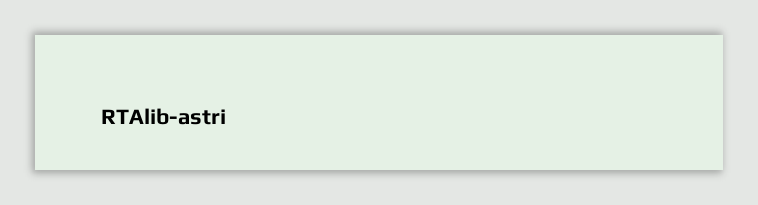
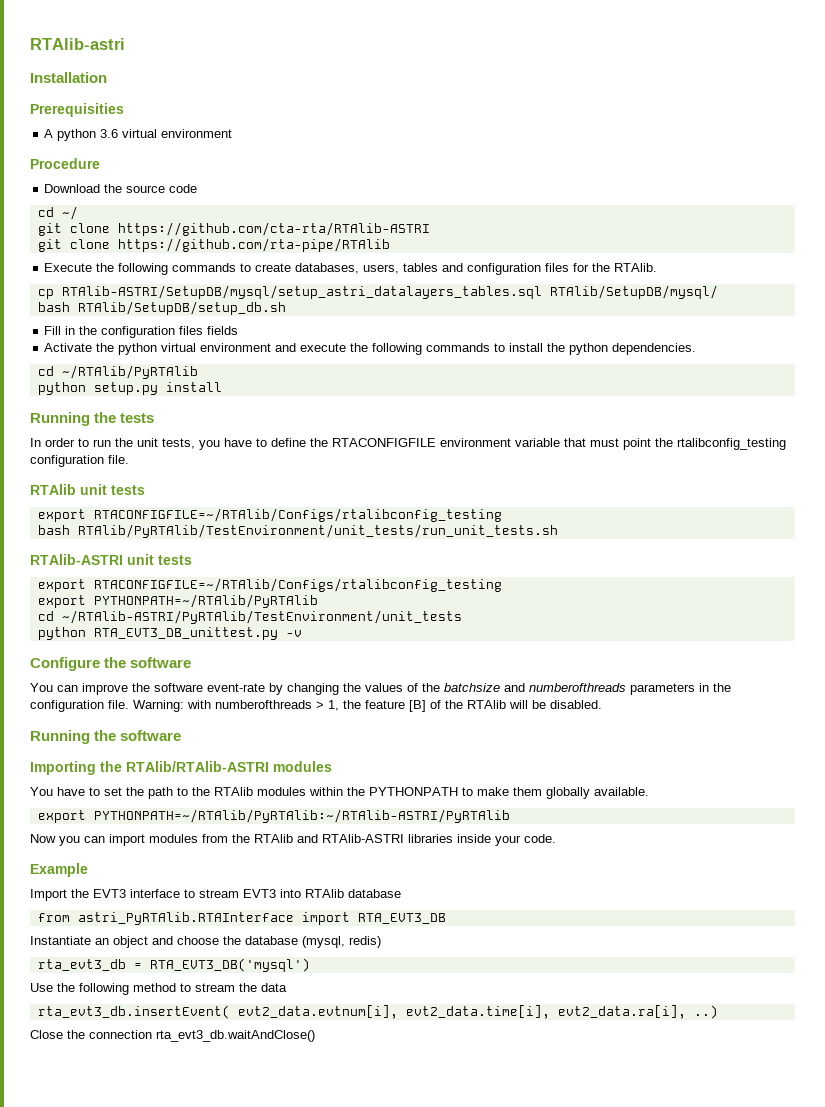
(226, 116) none -> [30,72,107,83] [30,103,124,117] [44,129,233,141] [30,158,100,169] [44,184,198,193] [37,206,78,220] [37,222,430,236] [37,238,390,252] [44,263,658,275] [37,285,718,299] [37,301,286,315] [44,326,239,338] [44,343,697,355] [37,365,198,379] [37,382,222,395] [30,412,155,426] [30,438,786,450] [30,455,129,467] [30,484,145,495] [37,508,502,522] [37,524,558,538] [30,554,192,565] [37,578,502,592] [37,594,318,608] [37,610,462,624] [37,627,302,640] [30,657,192,671] [30,683,731,695] [30,700,602,712] [30,730,182,744] [30,761,332,775] [30,787,649,799] [37,809,510,823] [30,834,556,846] [30,863,88,877] [30,889,401,901] [37,912,446,925] [30,936,381,948] [37,958,310,972] [30,983,287,995] [37,1005,718,1019] [30,1030,315,1042] // Installation // Prerequisities // A python 3.6 virtual environment // Procedure // Download the source code // cd ~/ // git clone https://github.com/cta-rta/RTAlib-ASTRI // git clone https://github.com/rta-pipe/RTAlib // Execute the following commands to create databases, users, tables and configuration files for the RTAlib. // cp RTAlib-ASTRI/SetupDB/mysql/setup_astri_datalayers_tables.sql RTAlib/SetupDB/mysql/ // bash RTAlib/SetupDB/setup_db.sh // Fill in the configuration files fields // Activate the python virtual environment and execute the following commands to install the python dependencies. // cd ~/RTAlib/PyRTAlib // python setup.py install // Running the tests // In order to run the unit tests, you have to define the RTACONFIGFILE environment variable that must point the rtalibconfig_testing configuration file. // RTAlib unit tests // export RTACONFIGFILE=~/RTAlib/Configs/rtalibconfig_testing // bash RTAlib/PyRTAlib/TestEnvironment/unit_tests/run_unit_tests.sh // RTAlib-ASTRI unit tests // export RTACONFIGFILE=~/RTAlib/Configs/rtalibconfig_testing // export PYTHONPATH=~/RTAlib/PyRTAlib // cd ~/RTAlib-ASTRI/PyRTAlib/TestEnvironment/unit_tests // python RTA_EVT3_DB_unittest.py -v // Configure the software // You can improve the software event-rate by changing the values of the batchsize and numberofthreads parameters in the configuration file. Warning: with numberofthreads > 1, the feature [B] of the RTAlib will be disabled. // Running the software // Importing the RTAlib/RTAlib-ASTRI modules // You have to set the path to the RTAlib modules within the PYTHONPATH to make them globally available. // export PYTHONPATH=~/RTAlib/PyRTAlib:~/RTAlib-ASTRI/PyRTAlib // Now you can import modules from the RTAlib and RTAlib-ASTRI libraries inside your code. // Example // Import the EVT3 interface to stream EVT3 into RTAlib database // from astri_PyRTAlib.RTAInterface import RTA_EVT3_DB // Instantiate an object and choose the database (mysql, redis) // rta_evt3_db = RTA_EVT3_DB('mysql') // Use the following method to stream the data // rta_evt3_db.insertEvent( evt2_data.evtnum[i], evt2_data.time[i], evt2_data.ra[i], ..) // Close the connection rta_evt3_db.waitAndClose()

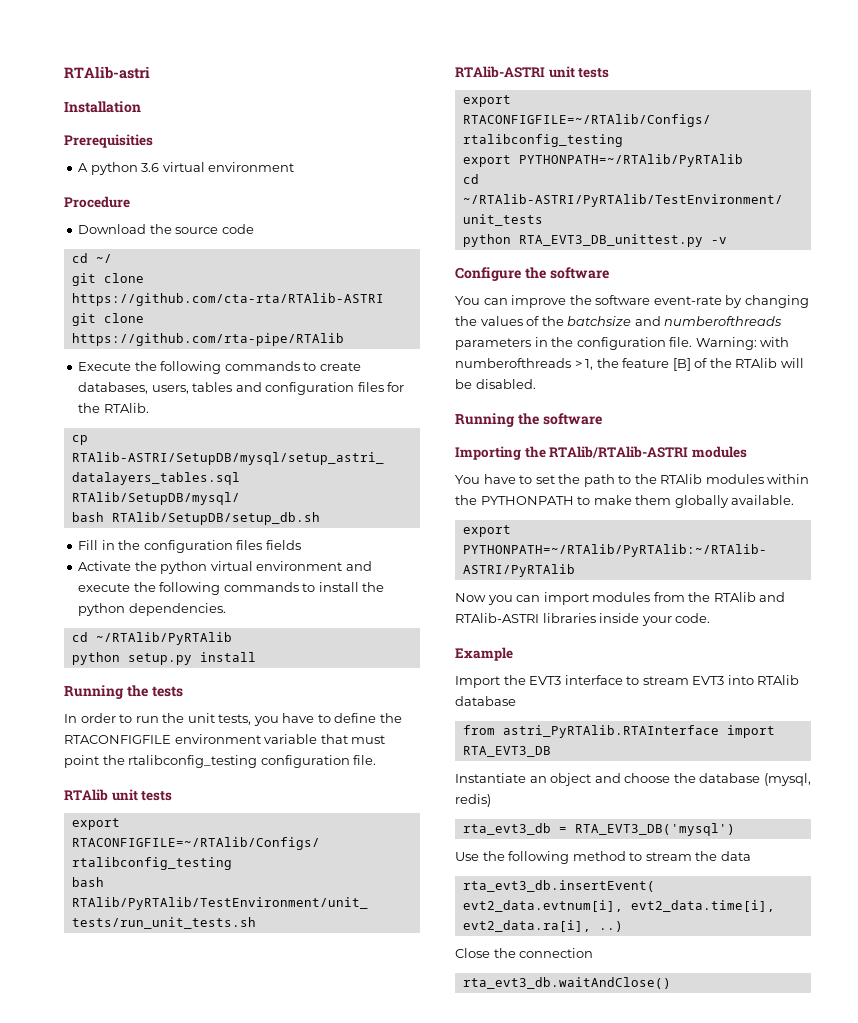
(152, 1034) none -> (594, 953) //

